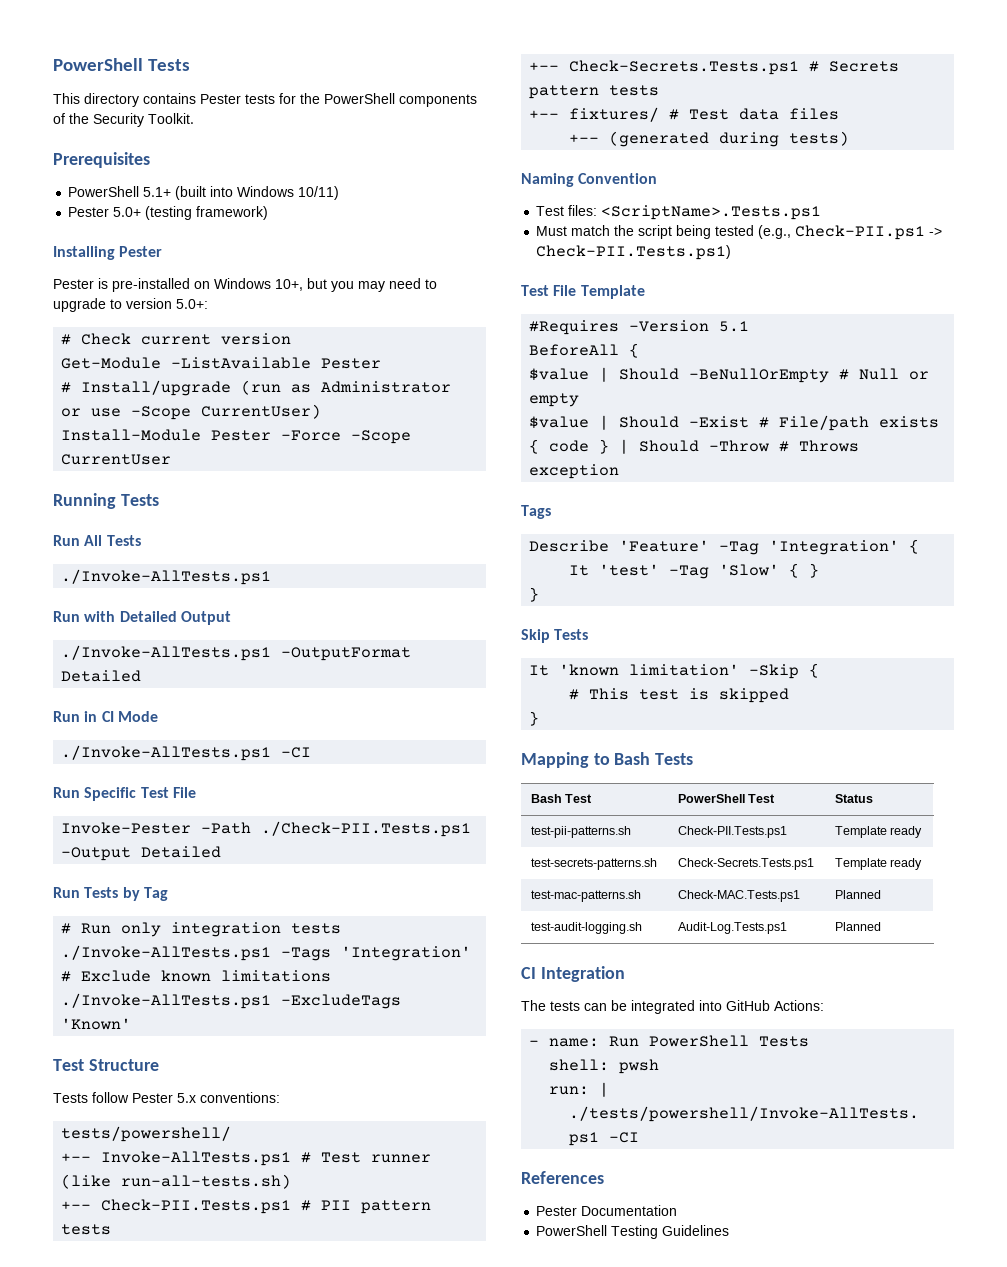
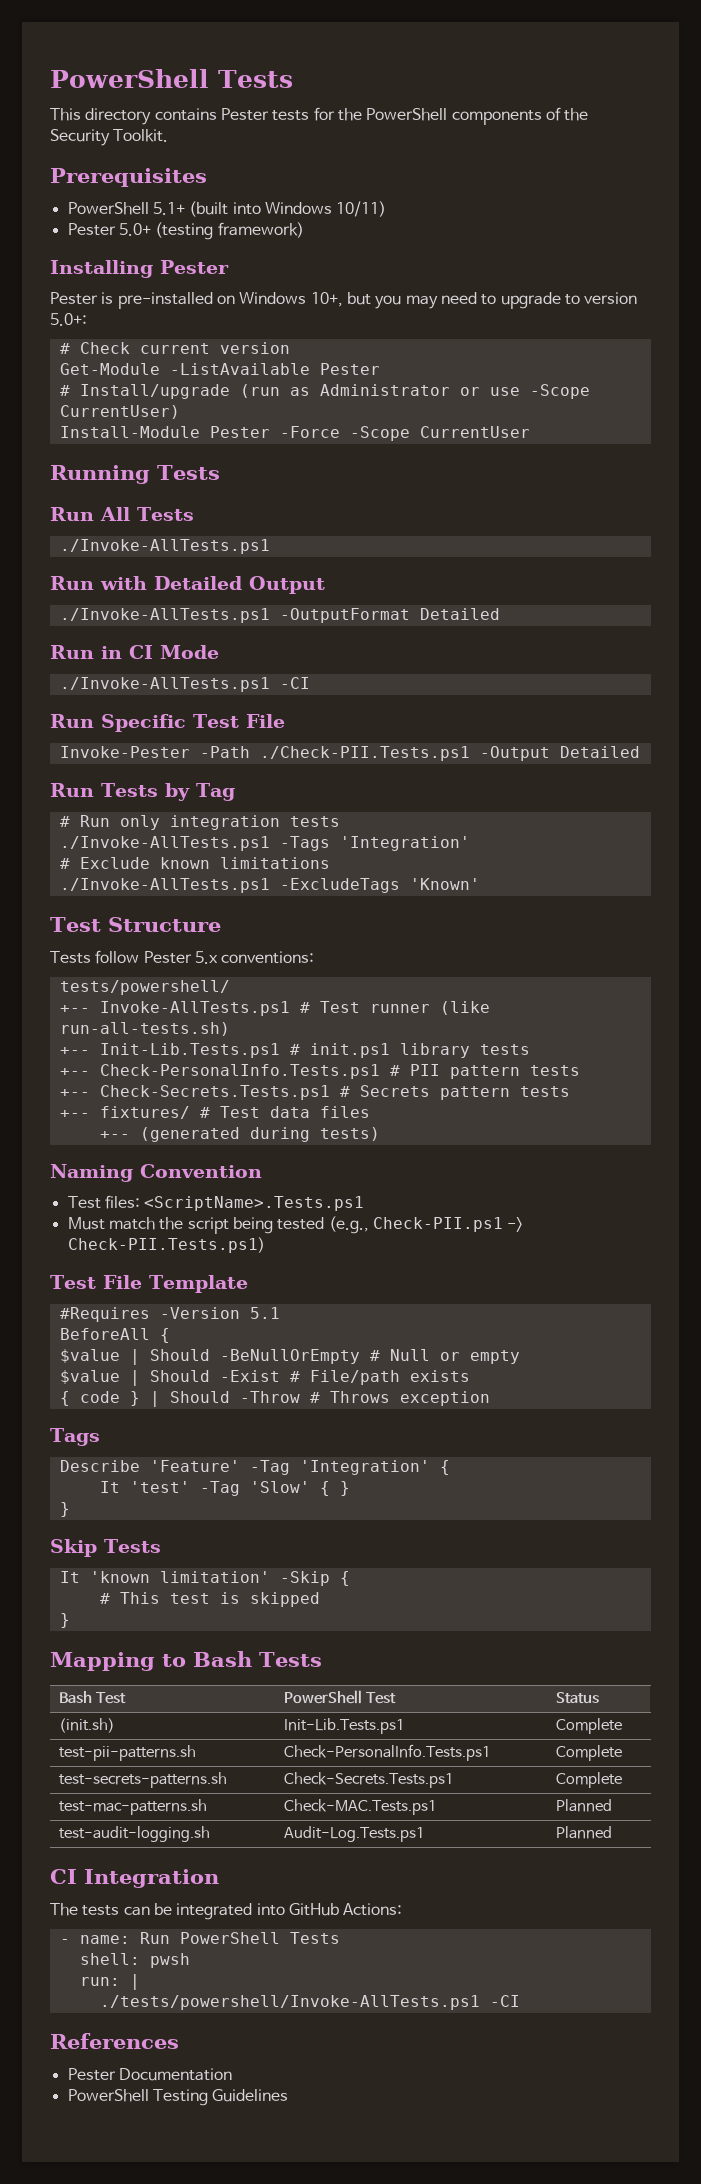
[101,1199,292,1214] Check-PII.Tests.ps1 -> [99,1043,530,1058] [59,1064,380,1079] Init-Lib.Tests.ps1 # init.ps1 library tests // +-- Check-PersonalInfo.Tests.ps1
[531,826,632,838] [678,826,788,838] [835,826,923,838] test-pii-patterns.sh | Check-PII.Tests.ps1 | Template ready -> [59,1718,116,1733] [284,1718,406,1734] [556,1718,623,1734] [59,1745,197,1761] [284,1744,492,1761] [556,1745,623,1761] (init.sh) | Init-Lib.Tests.ps1 | Complete // test-pii-patterns.sh | Check-PersonalInfo.Tests.ps1 | Complete
[835,858,923,870] Template ready -> [556,1772,623,1788] Complete

